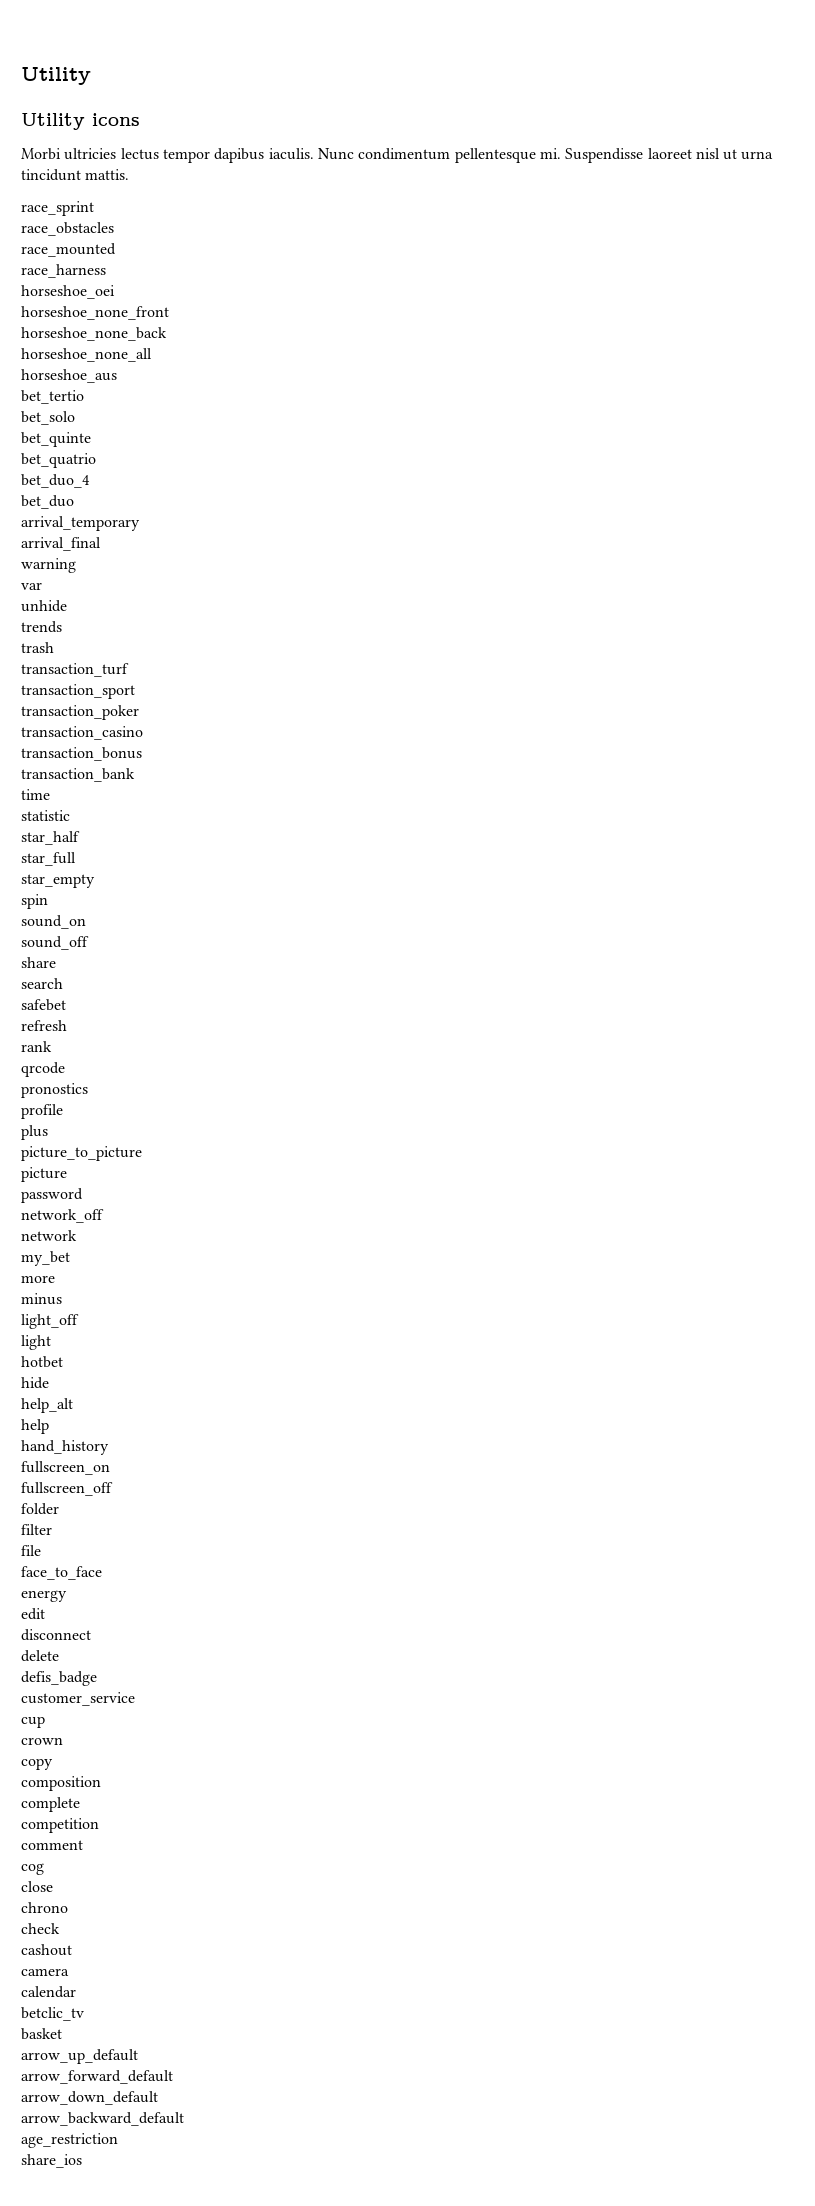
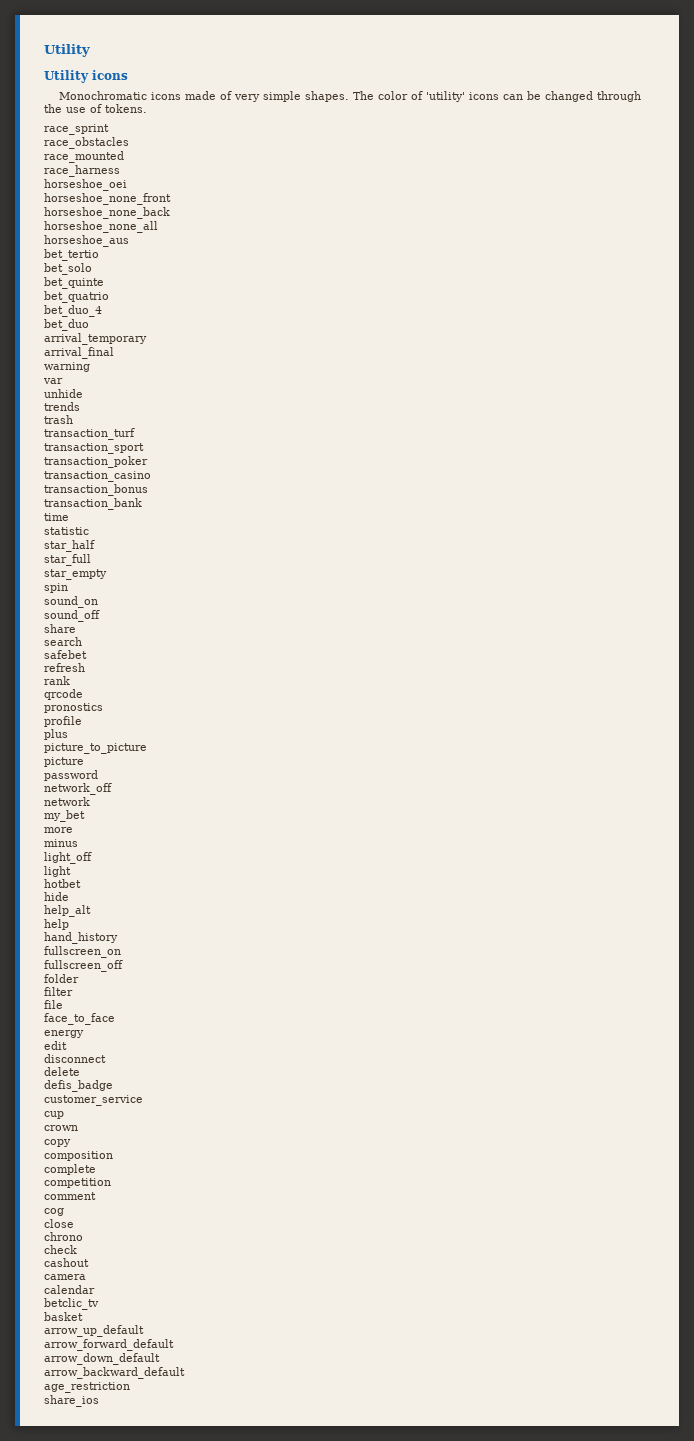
[21,148,774,163] [21,169,130,181] Morbi ultricies lectus tempor dapibus iaculis. Nunc condimentum pellentesque mi. Suspendisse laoreet nisl ut urna tincidunt mattis. -> [59,91,642,102] [44,104,147,113] Monochromatic icons made of very simple shapes. The color of 'utility' icons can be changed through the use of tokens.

